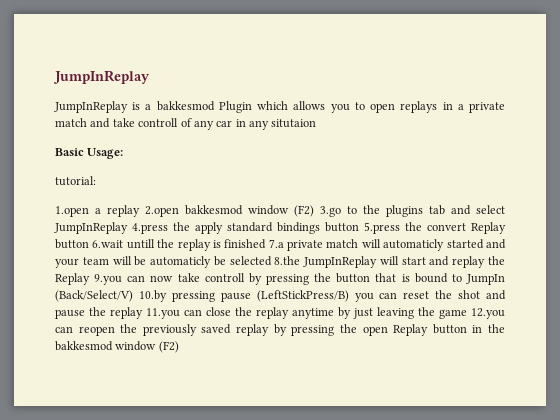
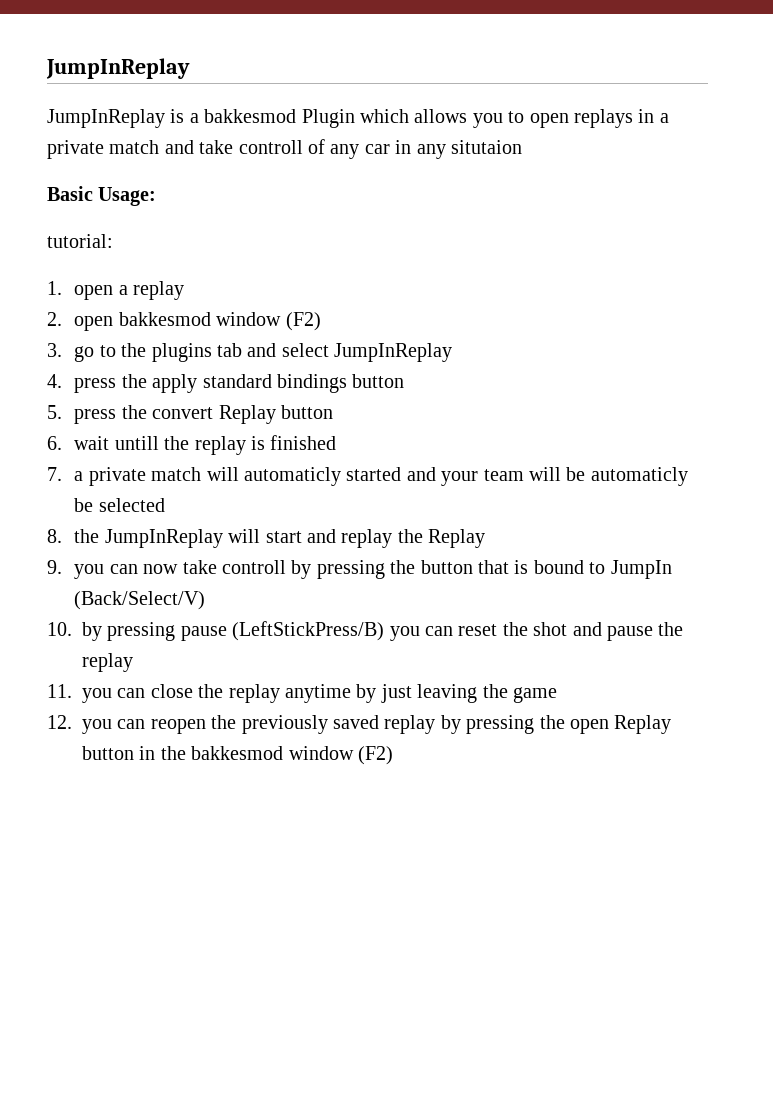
[55,206,89,217] 1.open -> [47,281,114,300] 1. open
[145,205,341,217] 2.open bakkesmod window (F2) 3.go -> [47,312,321,331] [47,343,95,362] // 2. open bakkesmod window (F2) // 3. go
[132,223,168,234] 4.press -> [47,374,117,393] // 4. press
[364,222,400,234] 5.press -> [47,405,117,424] // 5. press
[92,240,124,248] 6.wait -> [47,436,110,450] // 6. wait
[268,239,284,248] 7.a -> [47,467,84,481] // 7. a
[274,256,301,265] 8.the -> [47,529,100,543] // 8. the
[94,274,123,285] 9.you -> [47,560,105,579] // 9. you
[138,290,167,302] 10.by -> [47,622,102,641] // 10. by
[146,308,180,319] 11.you -> [47,684,112,703] // 11. you
[471,308,505,319] 12.you -> [47,715,112,734] // 12. you

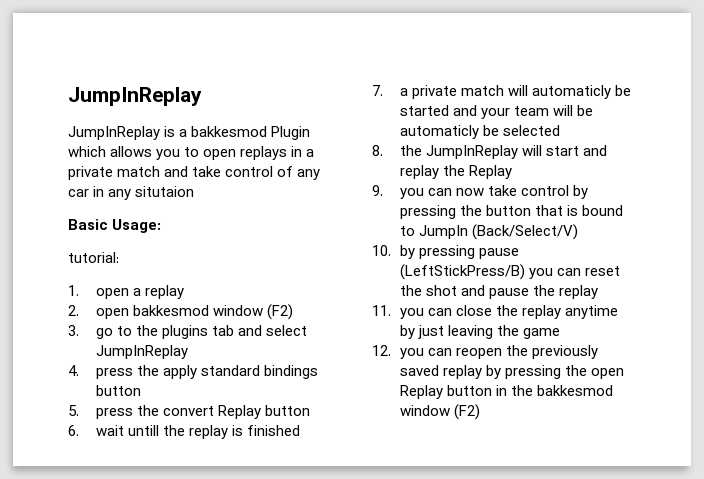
[238,140,303,154] controll -> [225,166,274,177] control
(341, 476) none -> [615,85,632,96] be
[221,560,286,574] controll -> [520,185,569,196] control

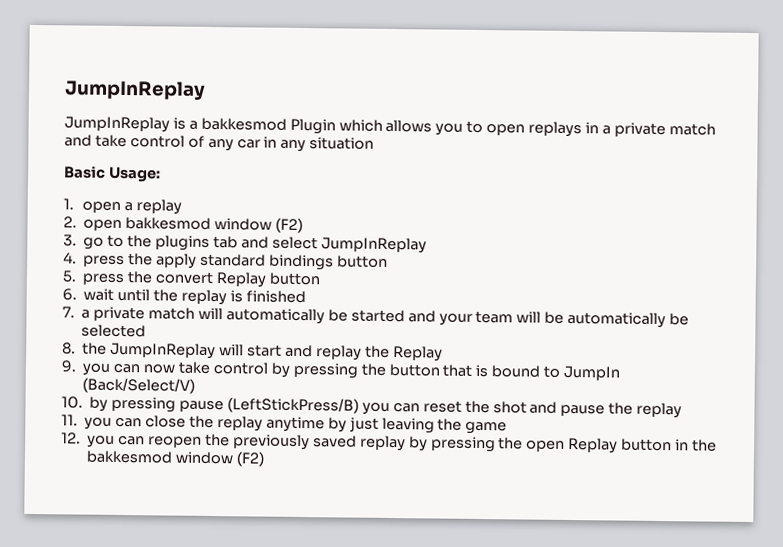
[135,186,195,197] situtaion -> [309,137,375,150] situation
[68,252,119,263] // tutorial: -> (161, 174) none
[127,425,159,436] untill -> [117,288,151,302] until
[531,85,611,99] automaticly -> [225,308,325,325] automatically
[399,125,479,139] automaticly -> [567,311,667,329] automatically

